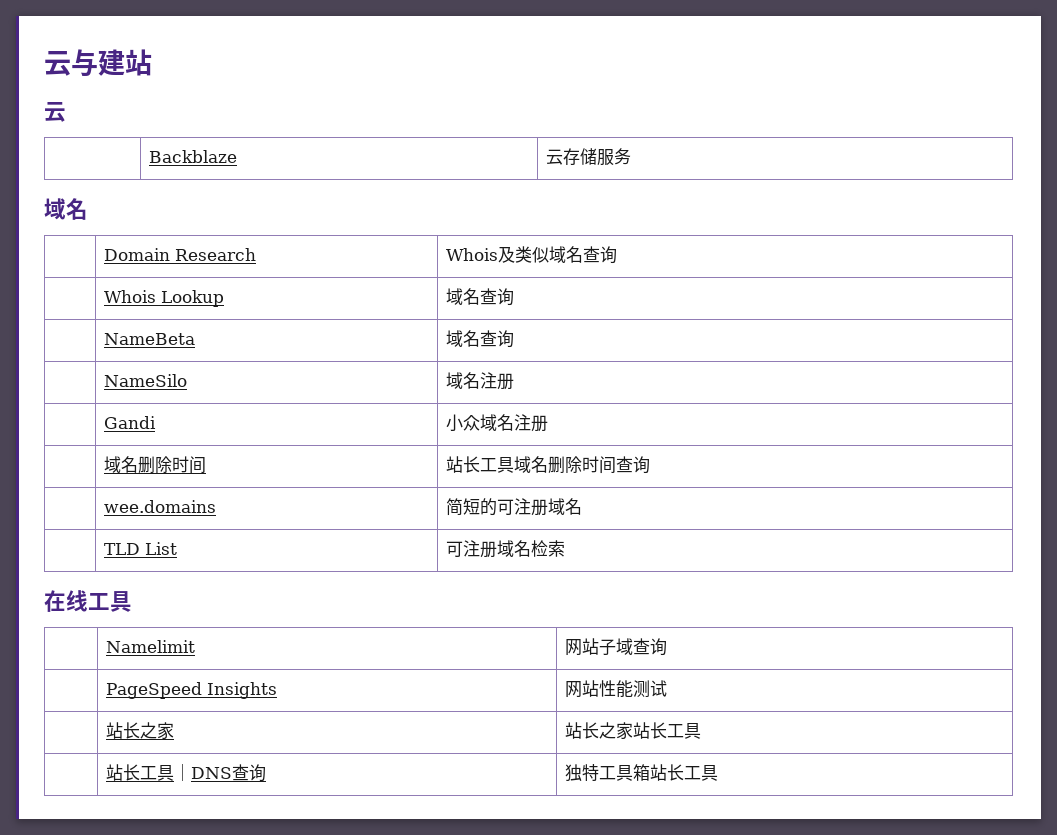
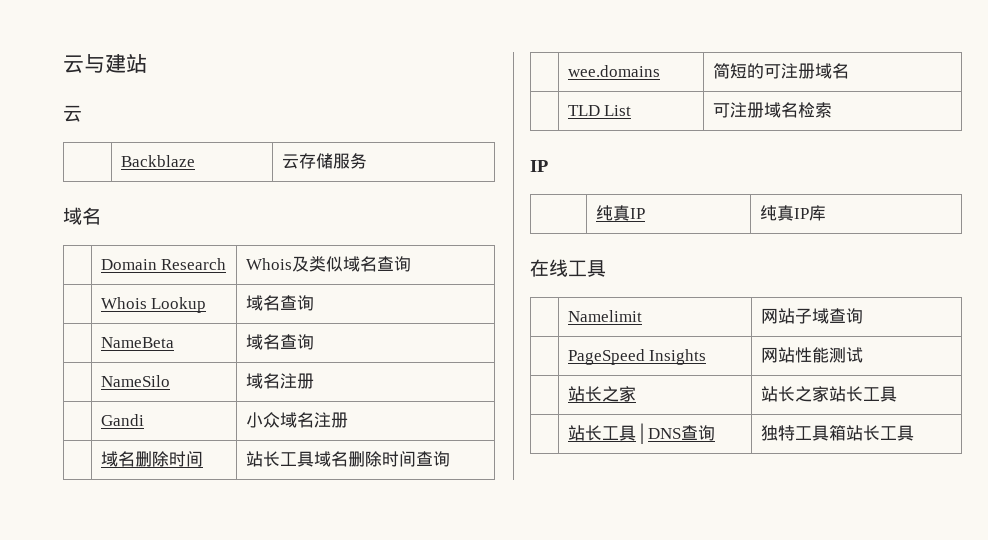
(565, 548) none -> [530,160,548,172] [595,205,645,221] [759,205,826,221] // IP // | 纯真IP | 纯真IP库
[173,764,232,781] ｜DNS -> [635,423,681,444] │DNS

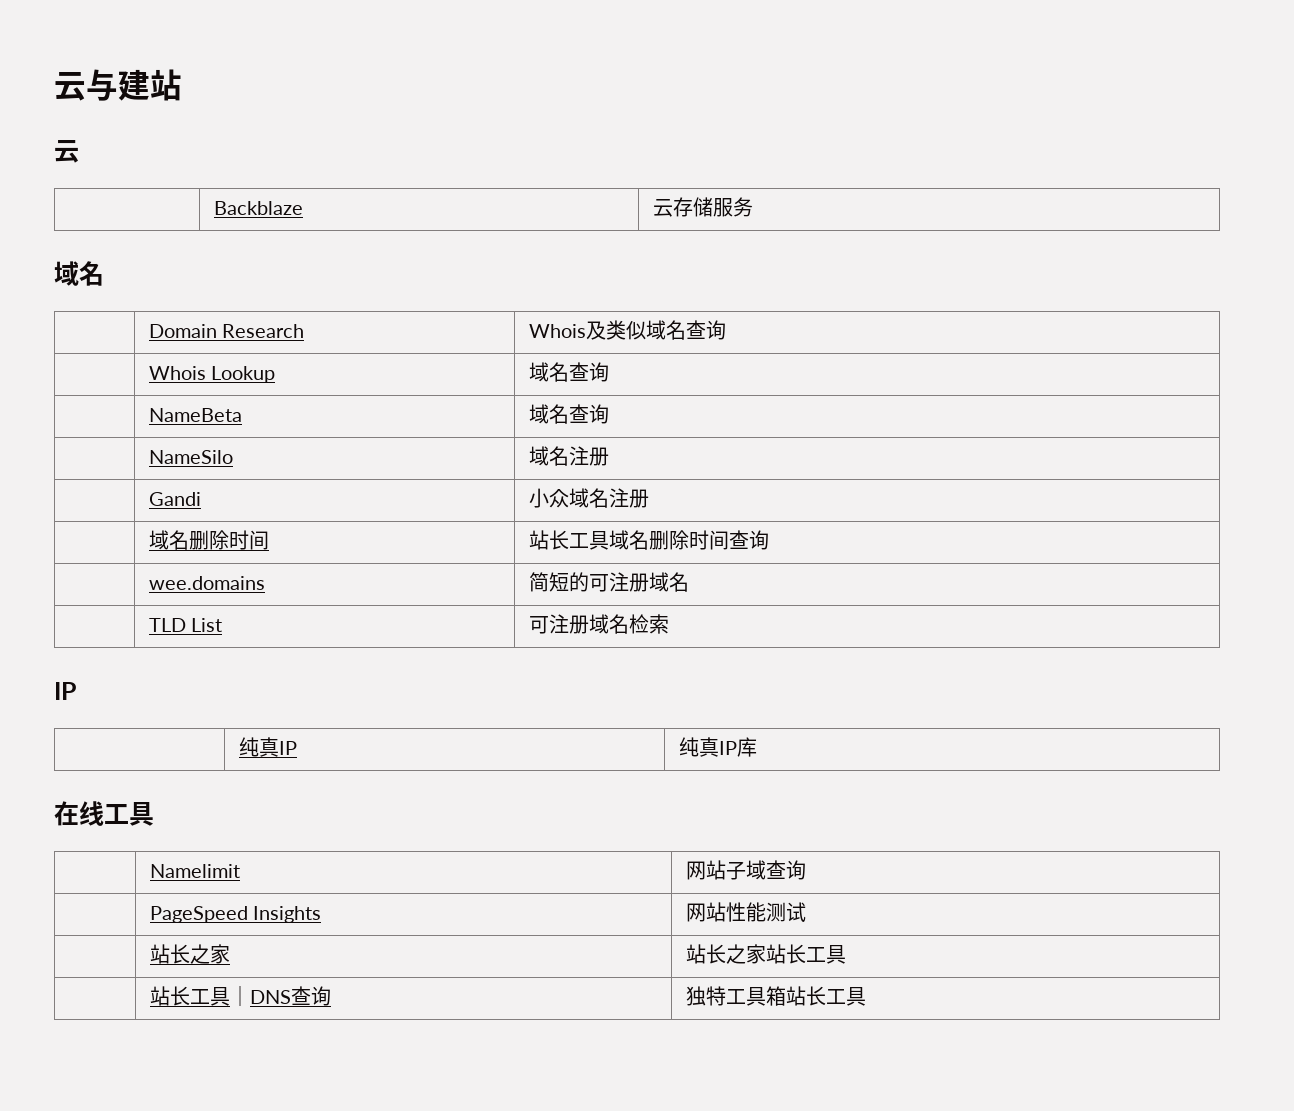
[635,423,681,444] │DNS -> [229,986,291,1007] ｜DNS

